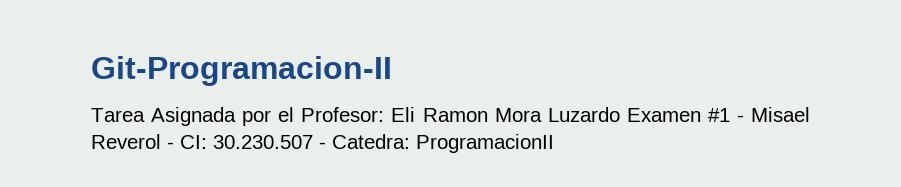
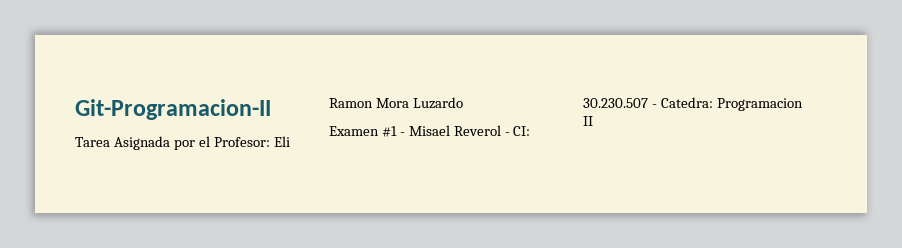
(620, 114) none -> (463, 103) //
[416,134,554,153] ProgramacionII -> [716,98,803,111] [583,116,593,126] Programacion II

